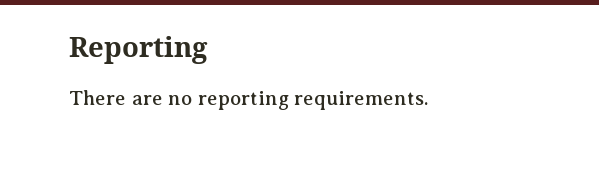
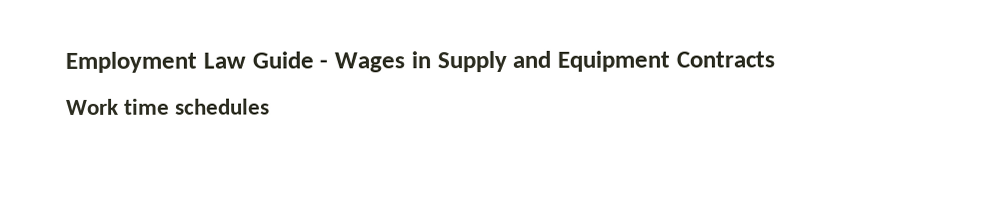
[69,36,208,64] [69,90,429,110] Reporting // There are no reporting requirements. -> [65,50,775,73] [65,98,271,115] Employment Law Guide - Wages in Supply and Equipment Contracts // Work time schedules

